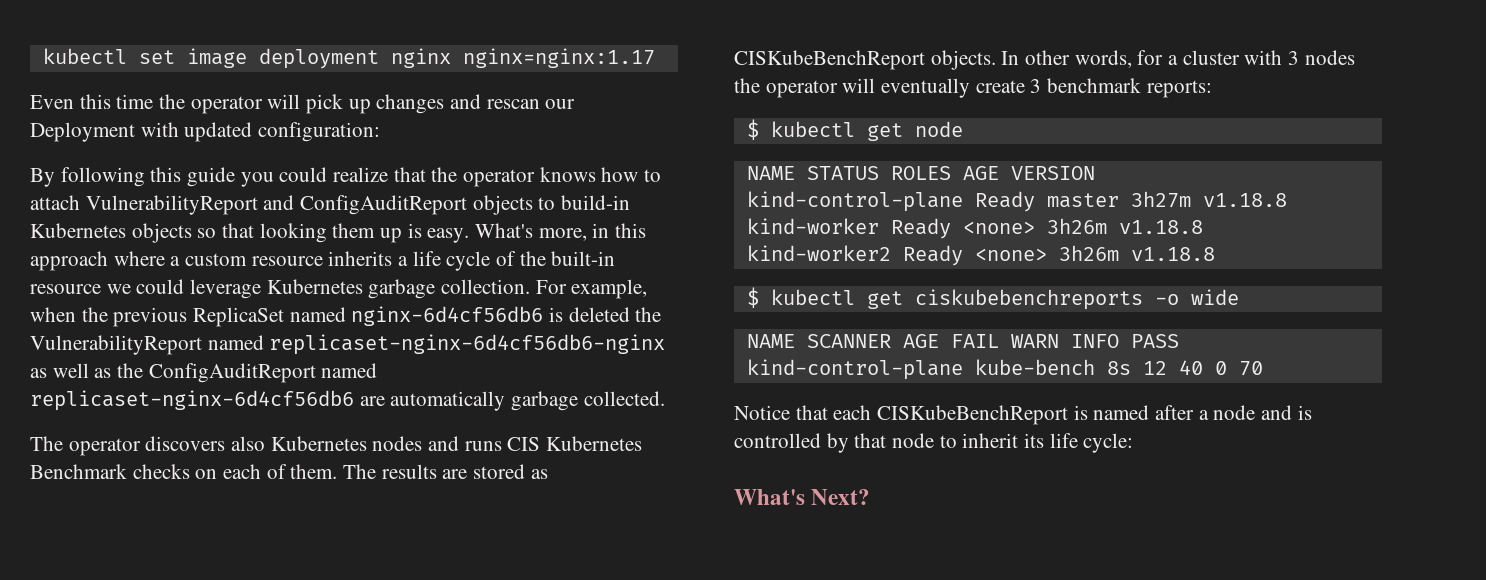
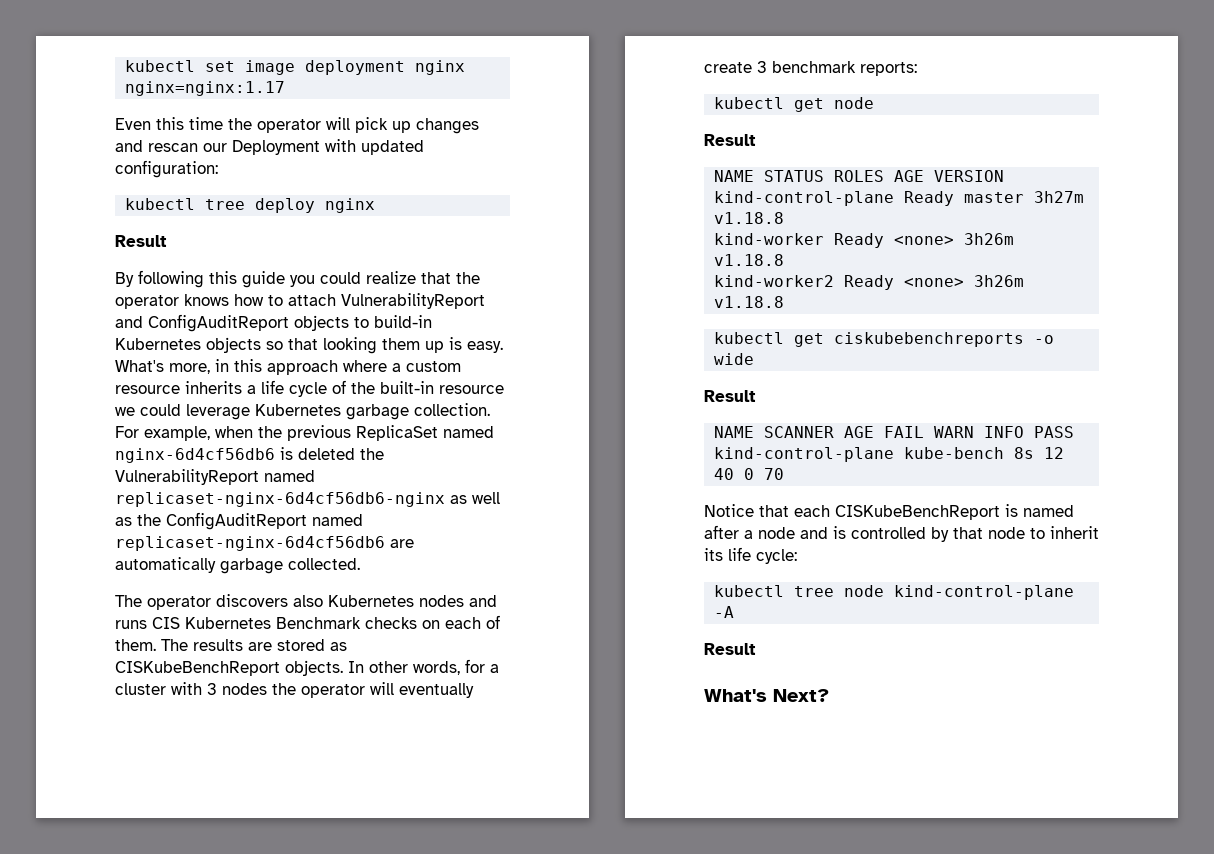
(381, 132) none -> [125,198,376,213] [115,235,167,247] // kubectl tree deploy nginx // Result
[746,119,759,140] $ -> (917, 69) none
(963, 129) none -> [704,134,756,146] // Result
[746,287,759,308] $ -> (785, 302) none
(1239, 297) none -> [704,390,756,402] // Result
(1134, 443) none -> [714,585,1075,600] [714,606,735,618] [704,643,756,655] // kubectl tree node kind-control-plane -A // Result

